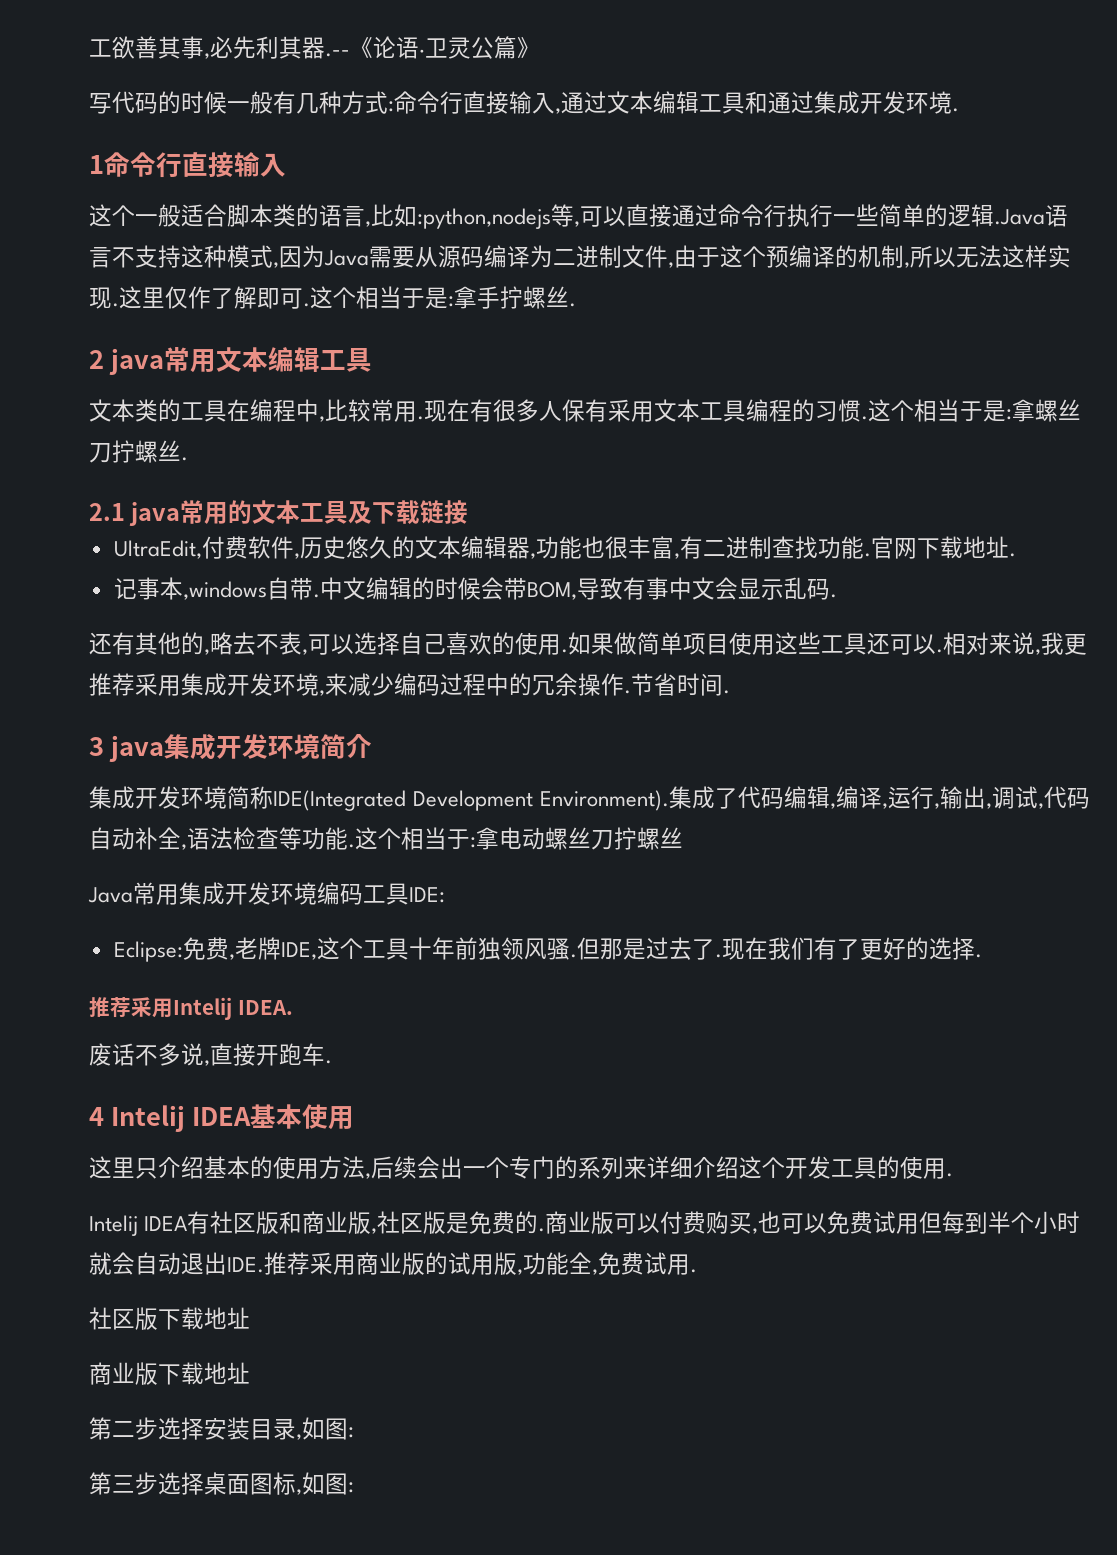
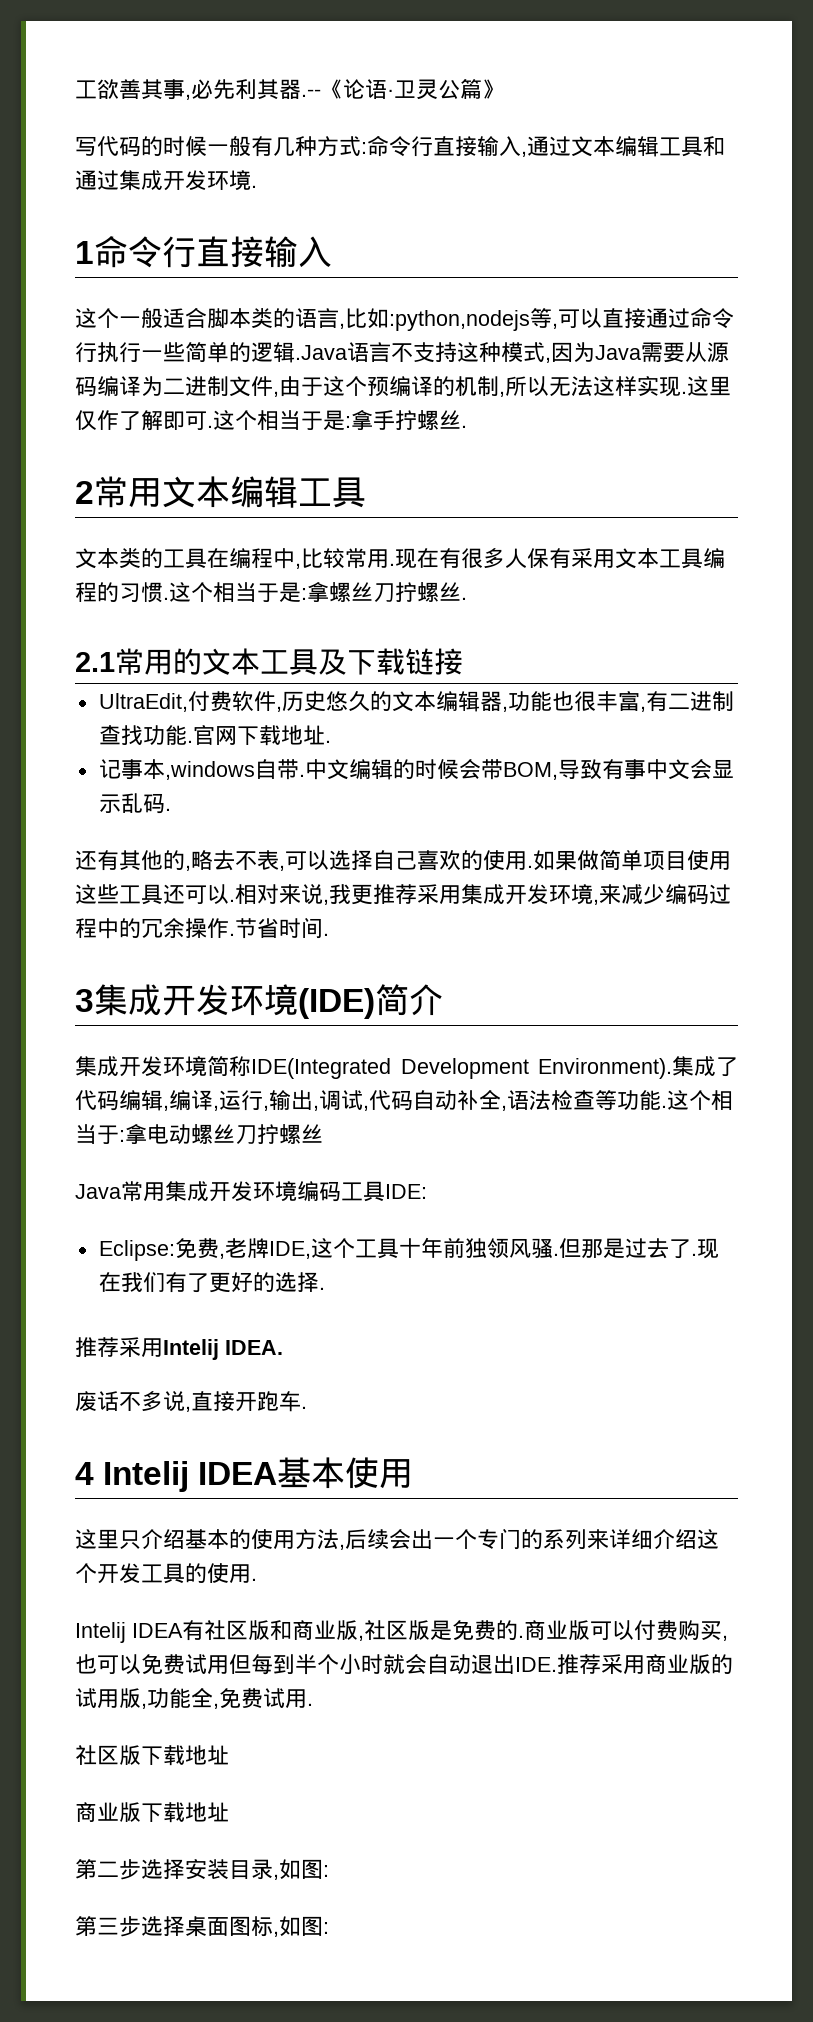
[108,348,164,375] java -> (94, 492) none
[129,502,181,526] java -> (115, 662) none
[108,734,320,762] java集成开发环境 -> [94,984,375,1019] 集成开发环境(IDE)

